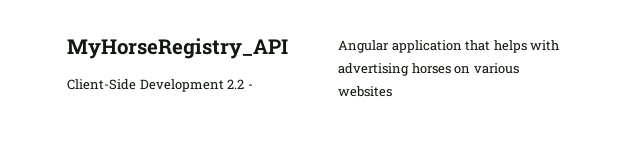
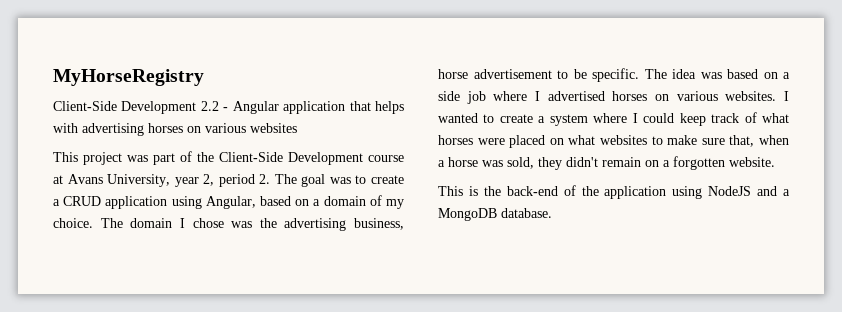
[67,38,288,59] MyHorseRegistry_API -> [53,69,204,86] MyHorseRegistry
(392, 91) none -> [53,151,404,165] [53,174,404,187] [53,195,404,209] [53,218,404,231] [438,68,790,82] [438,91,789,104] [438,112,789,126] [438,135,789,148] [438,156,775,170] [438,185,790,199] [438,208,552,221] // This project was part of the Client-Side Development course at Avans University, year 2, period 2. The goal was to create a CRUD application using Angular, based on a domain of my choice. The domain I chose was the advertising business, horse advertisement to be specific. The idea was based on a side job where I advertised horses on various websites. I wanted to create a system where I could keep track of what horses were placed on what websites to make sure that, when a horse was sold, they didn't remain on a forgotten website. // This is the back-end of the application using NodeJS and a MongoDB database.

